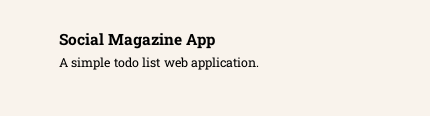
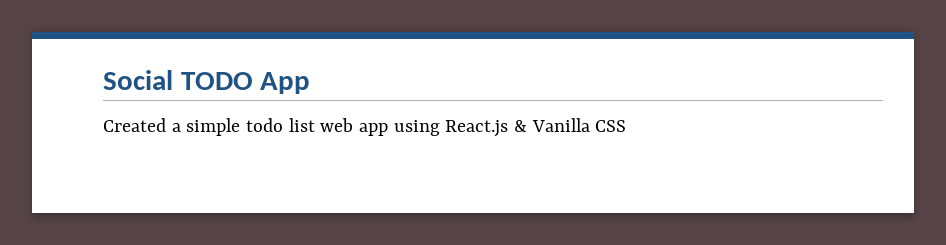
[108,33,183,49] Magazine -> [180,72,253,90] TODO
[59,58,68,67] A -> [103,118,181,132] Created a
[190,57,259,70] application. -> [359,118,627,137] app using React.js & Vanilla CSS

